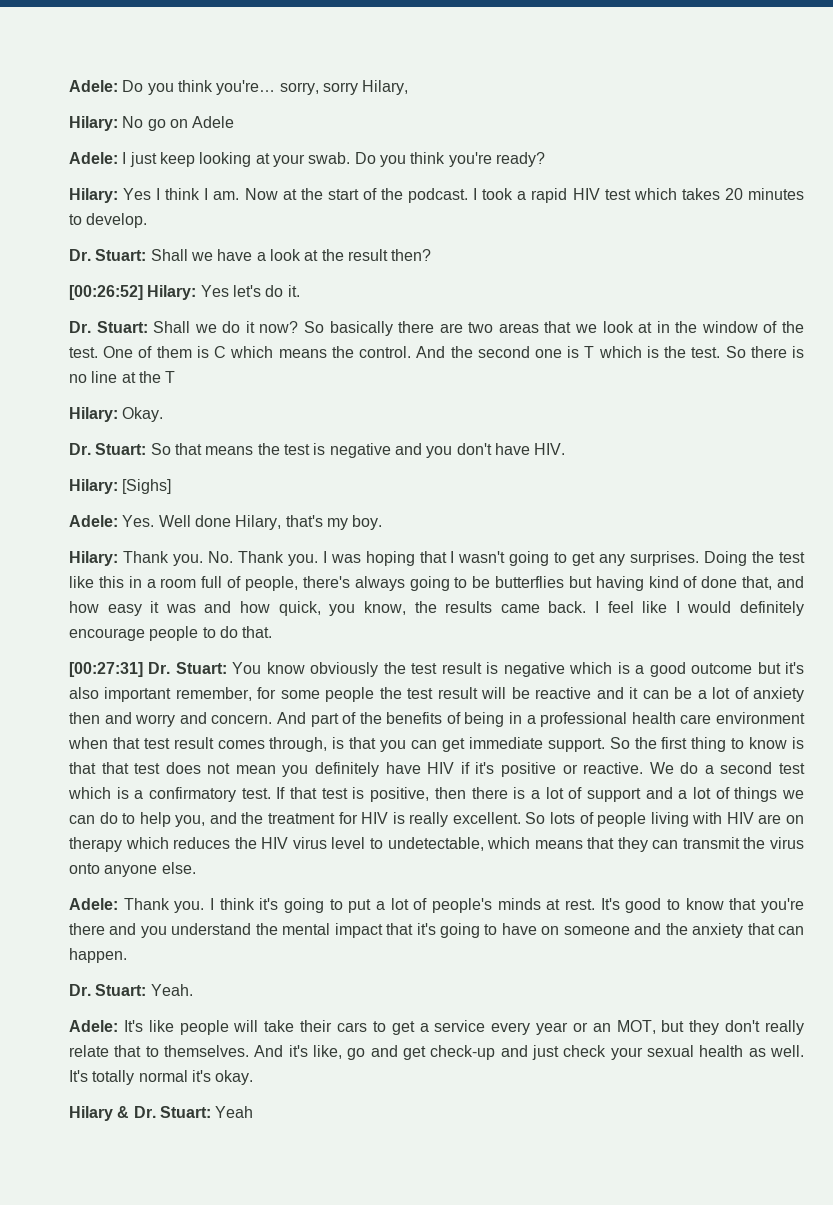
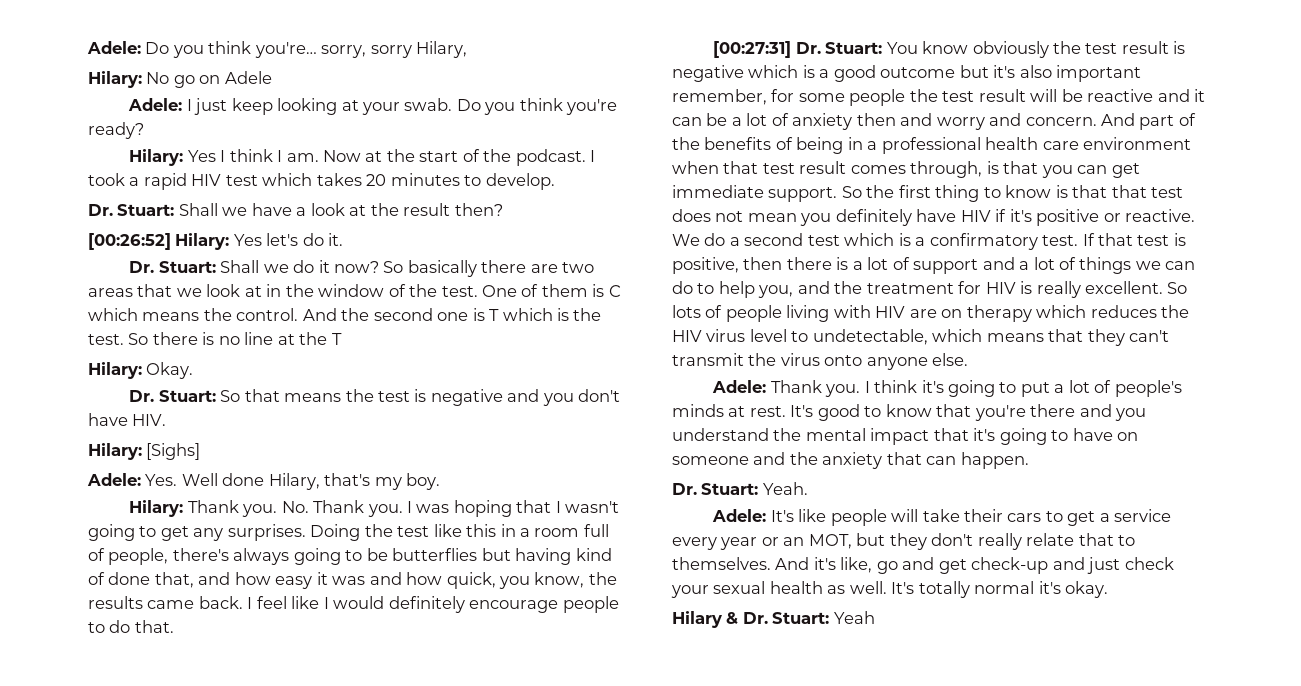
[652,840,679,849] can -> [1129,330,1170,342] can't

